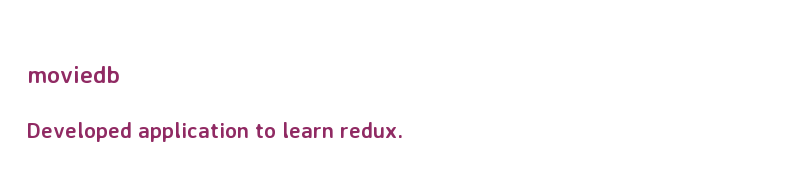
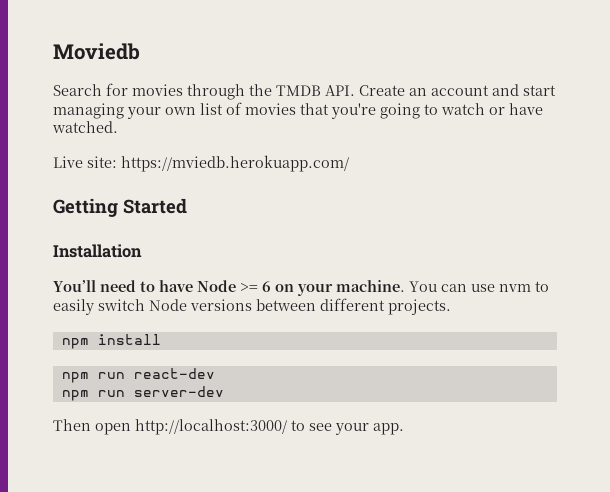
[27,66,120,83] [27,122,403,142] moviedb // Developed application to learn redux. -> [53,43,140,60] [53,83,556,100] [53,102,543,119] [52,121,118,133] [53,155,349,172] [53,198,187,217] [53,244,142,258] [53,280,549,296] [53,298,451,315] [61,334,161,349] [61,368,215,383] [61,386,224,401] [53,419,404,435] Moviedb // Search for movies through the TMDB API. Create an account and start managing your own list of movies that you're going to watch or have watched. // Live site: https://mviedb.herokuapp.com/ // Getting Started // Installation // You’ll need to have Node >= 6 on your machine. You can use nvm to easily switch Node versions between different projects. // npm install // npm run react-dev // npm run server-dev // Then open http://localhost:3000/ to see your app.

